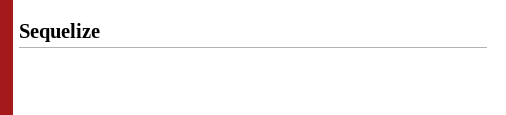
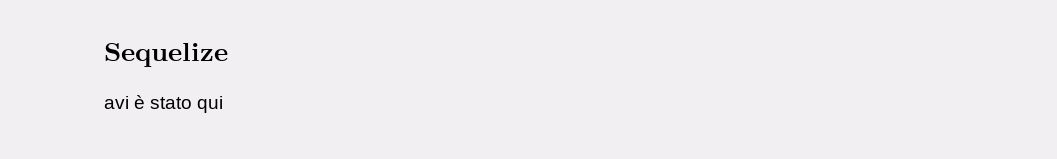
(100, 32) none -> [104,95,224,113] // avi è stato qui

